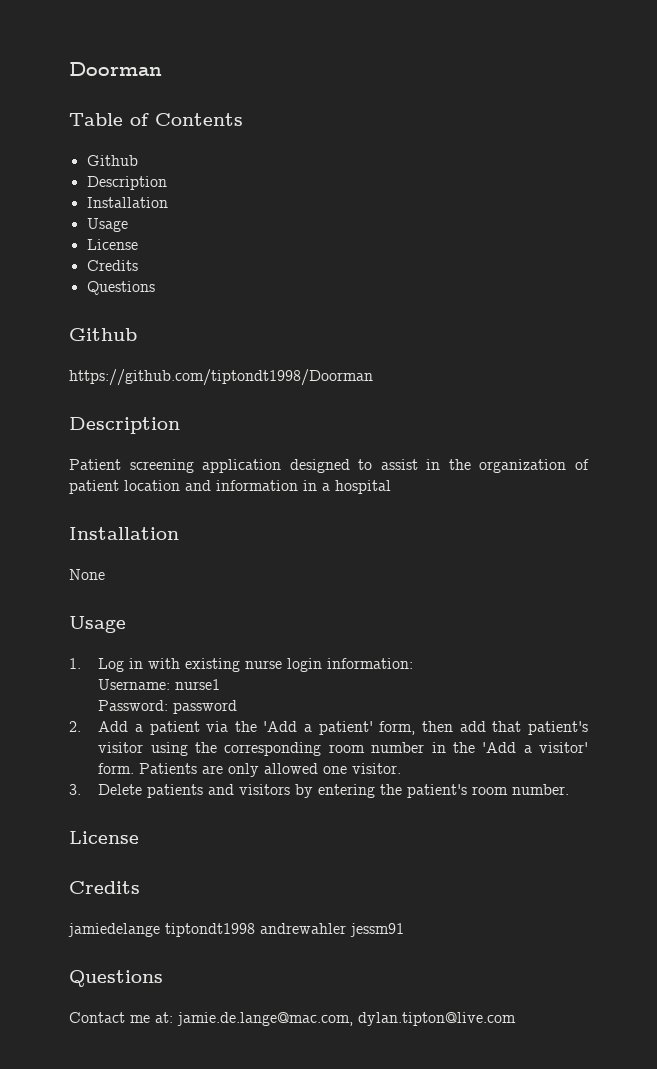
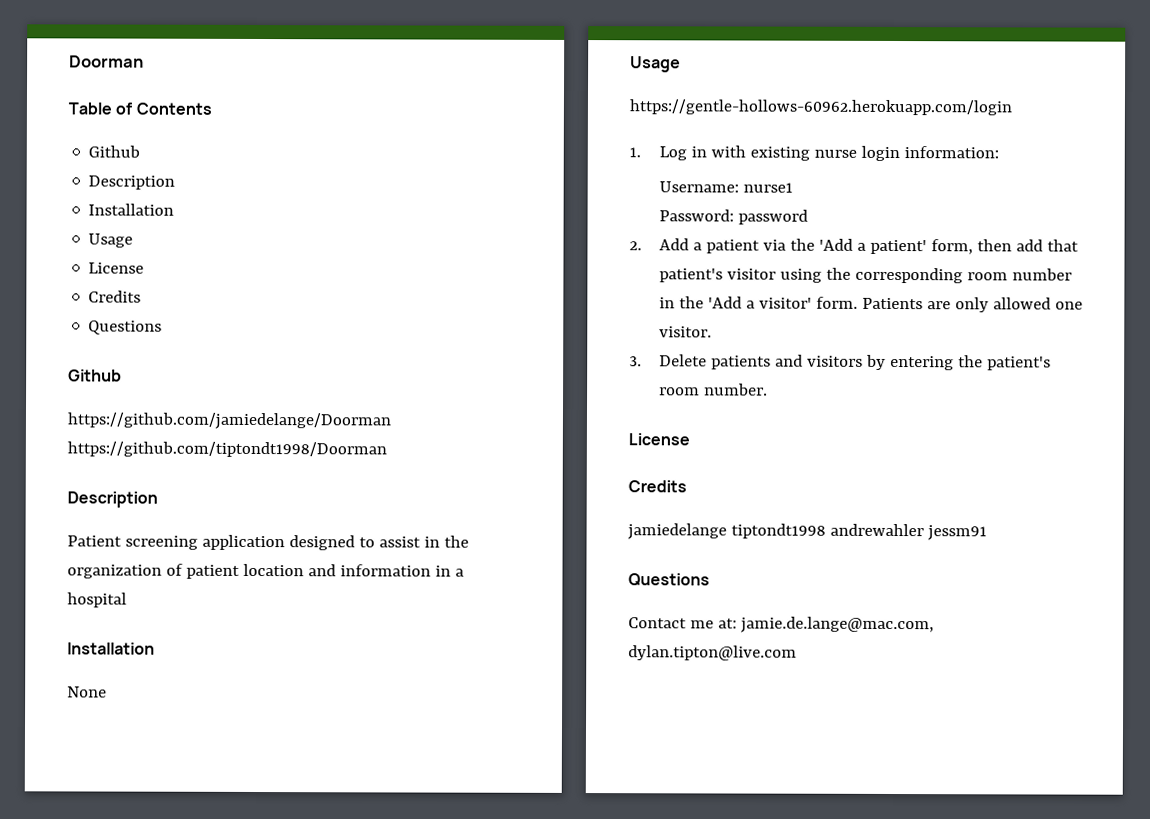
(137, 334) none -> [67,412,391,430] https://github.com/jamiedelange/Doorman
(126, 624) none -> [629,99,1012,116] // https://gentle-hollows-60962.herokuapp.com/login

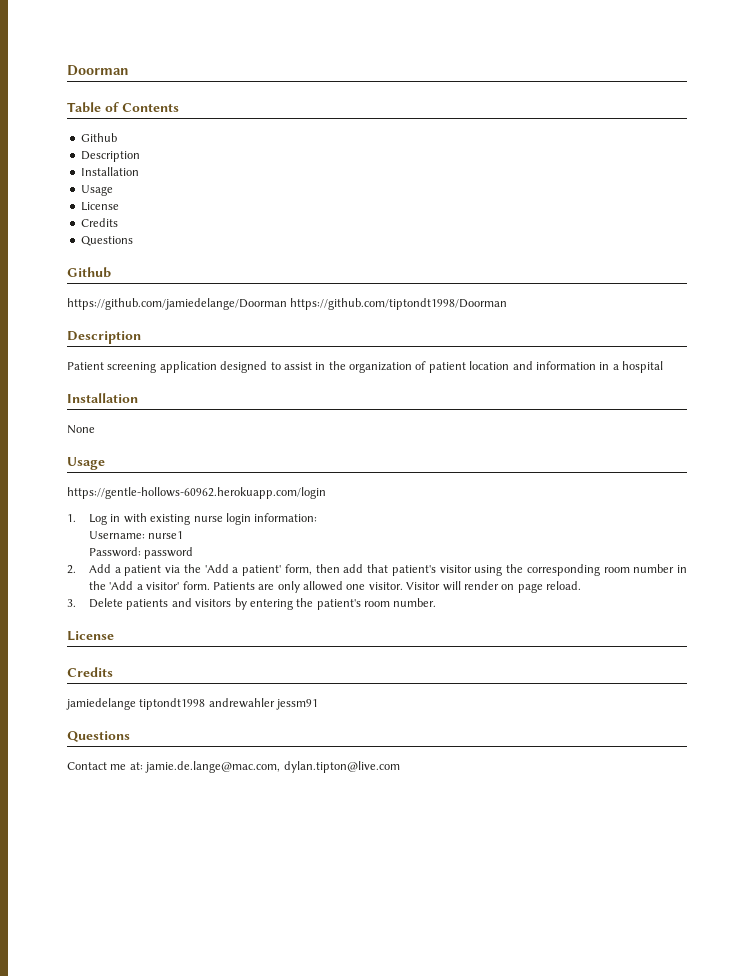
(712, 332) none -> [406,581,582,593] Visitor will render on page reload.

